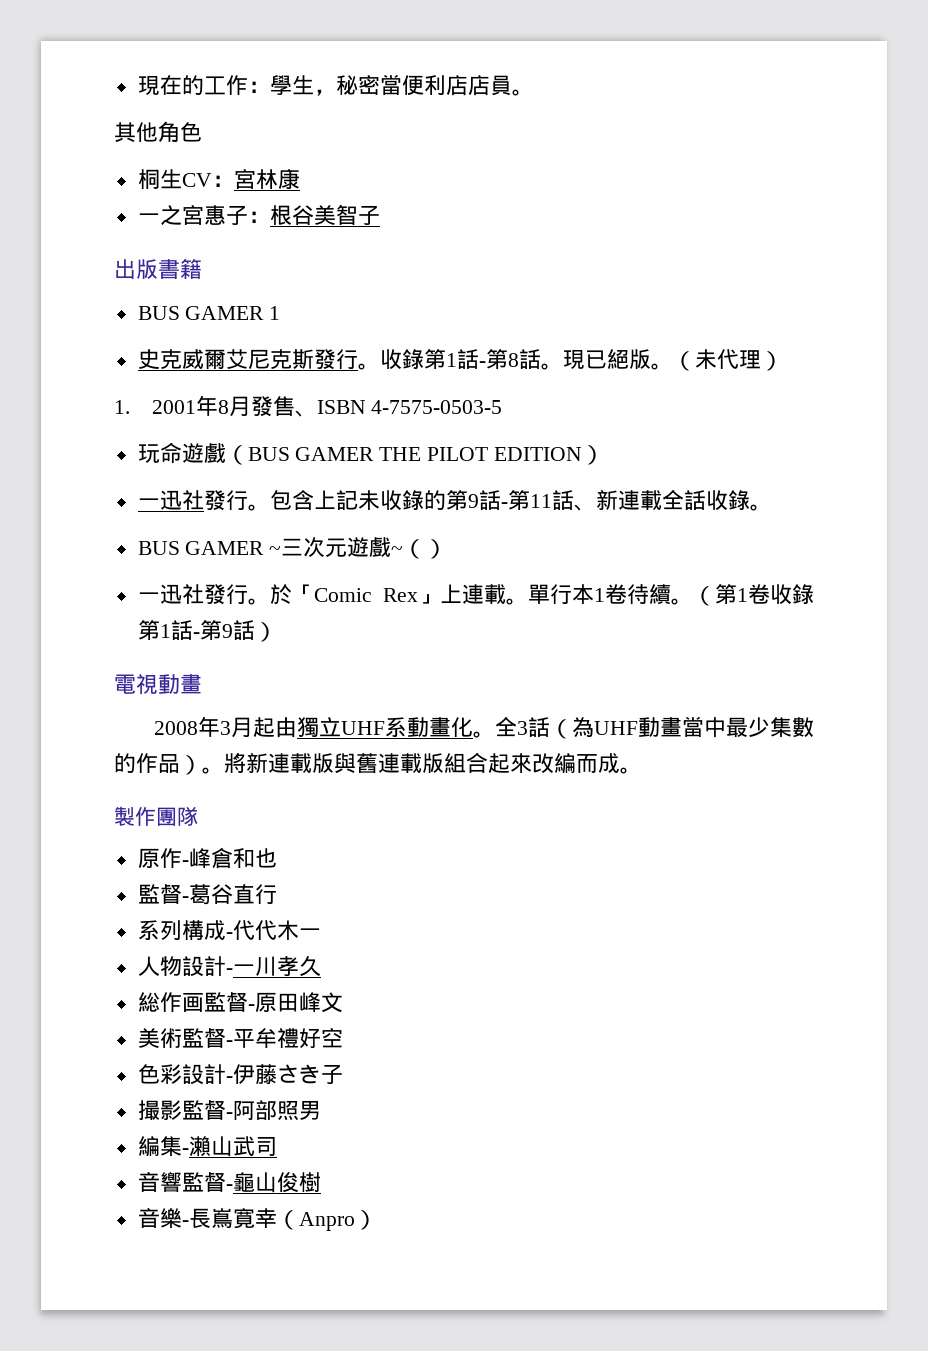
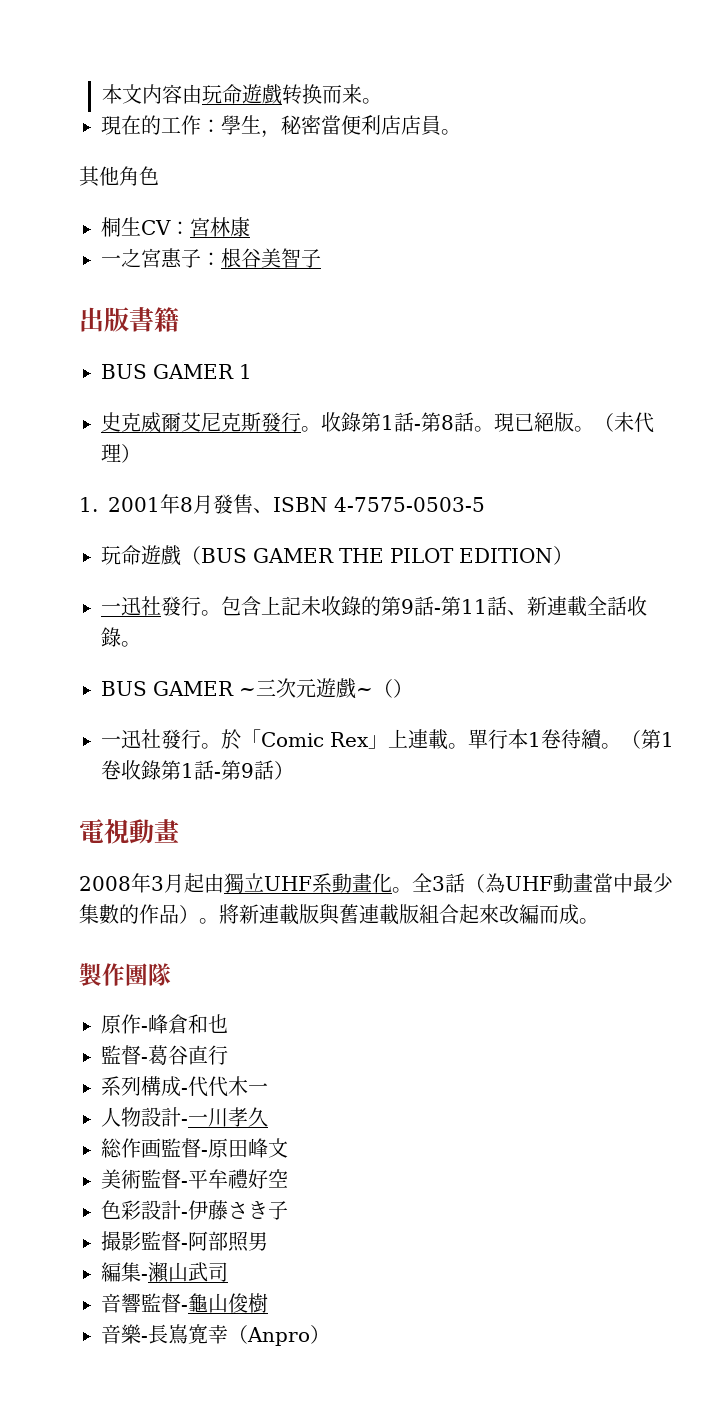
(137, 85) none -> [101,84,382,105] 本文内容由玩命遊戲转换而来。 //

